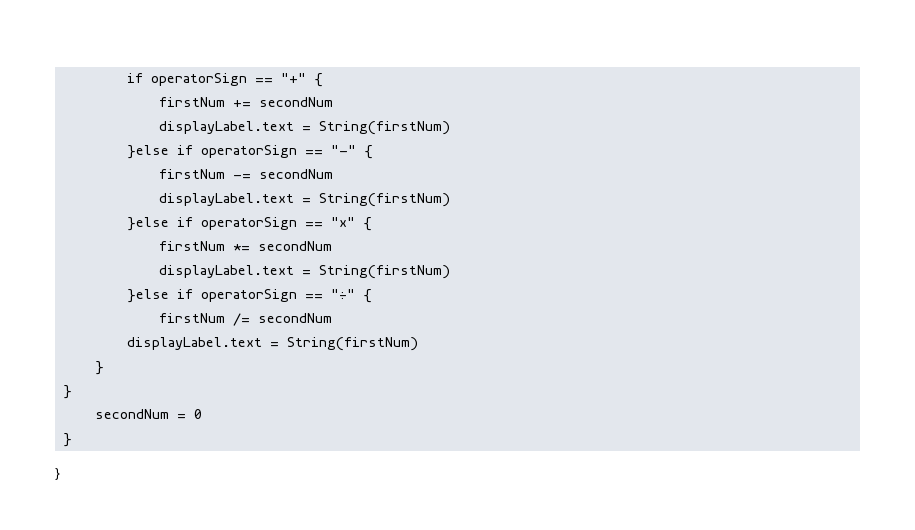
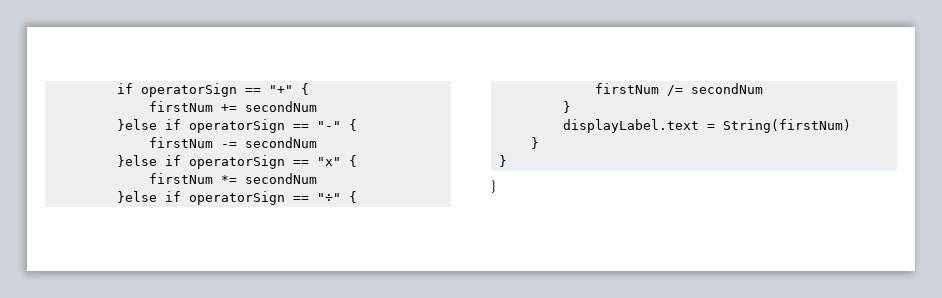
[159,121,451,135] // displayLabel.text = String(firstNum) -> (318, 106) none
[159,193,451,207] // displayLabel.text = String(firstNum) -> (318, 142) none
[159,265,451,279] // displayLabel.text = String(firstNum) -> (318, 178) none
(333, 318) none -> [563,101,572,113] // }
[95,409,203,419] [63,433,73,447] [55,468,60,480] // secondNum = 0 // } // } -> [491,180,496,193] // }

